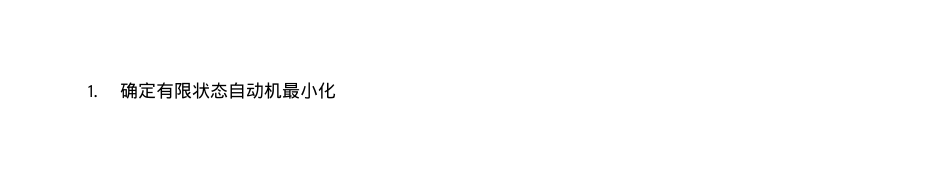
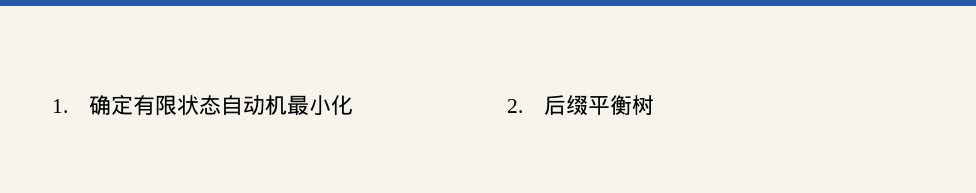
(336, 90) none -> [507,95,654,115] // 2.后缀平衡树

